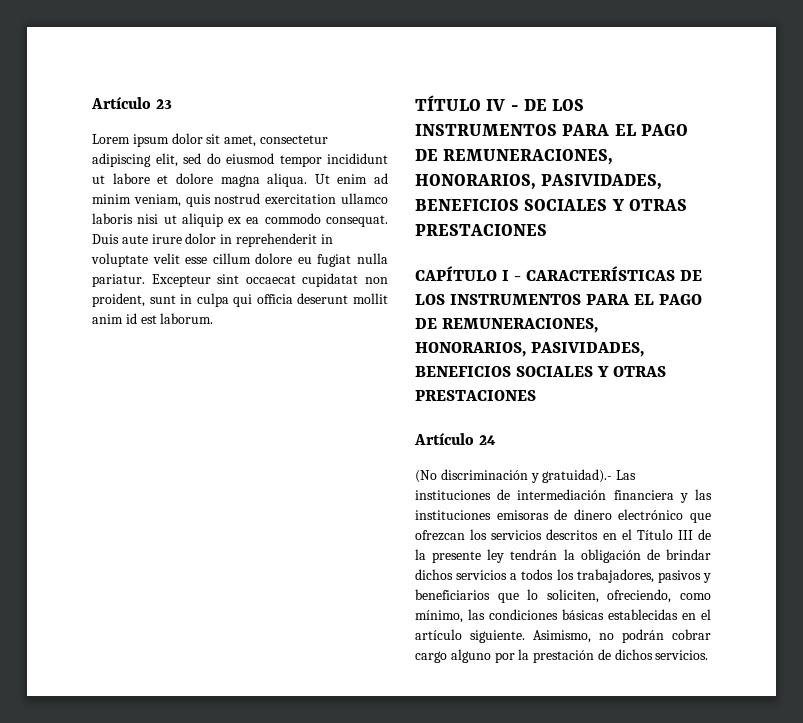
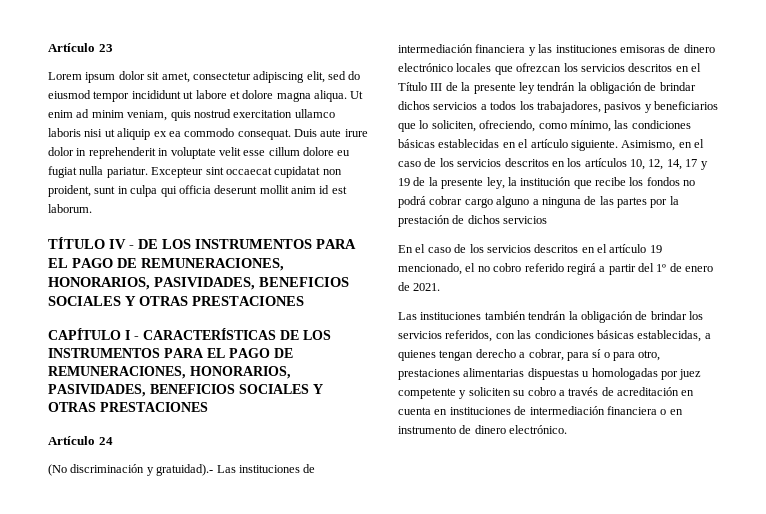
(684, 514) none -> [456,63,492,72] locales
[599,629,711,643] [415,649,491,663] no podrán cobrar cargo alguno -> [678,139,704,148] [398,158,708,170] [398,177,696,189] [398,196,647,208] en el caso de los servicios descritos en los artículos 10, 12, 14, 17 y 19 de la presente ley, la institución que recibe los fondos no podrá cobrar cargo alguno a ninguna de las partes
[655,650,709,660] servicios. -> [503,216,548,224] [398,244,662,253] [398,263,714,275] [398,282,441,291] [398,311,703,323] [398,330,711,342] [398,349,661,361] [398,368,702,380] [398,387,695,399] [398,406,683,415] [398,425,568,434] servicios // En el caso de los servicios descritos en el artículo 19 mencionado, el no cobro referido regirá a partir del 1º de enero de 2021. // Las instituciones también tendrán la obligación de brindar los servicios referidos, con las condiciones básicas establecidas, a quienes tengan derecho a cobrar, para sí o para otro, prestaciones alimentarias dispuestas u homologadas por juez competente y soliciten su cobro a través de acreditación en cuenta en instituciones de intermediación financiera o en instrumento de dinero electrónico.

